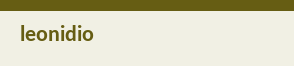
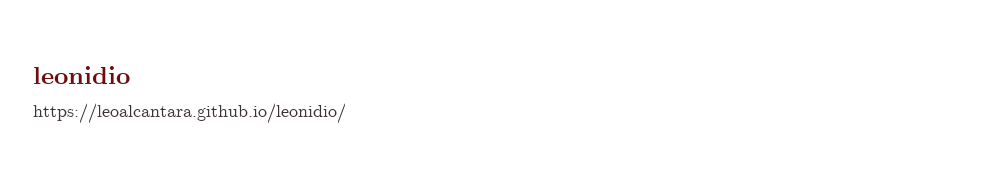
(94, 33) none -> [33,103,346,124] // https://leoalcantara.github.io/leonidio/

